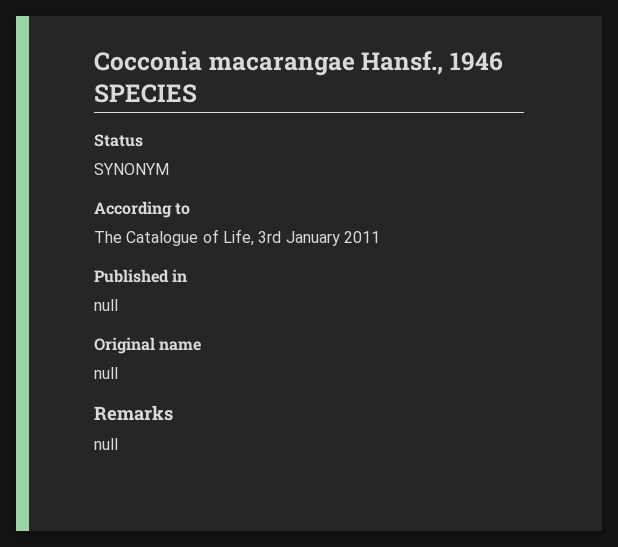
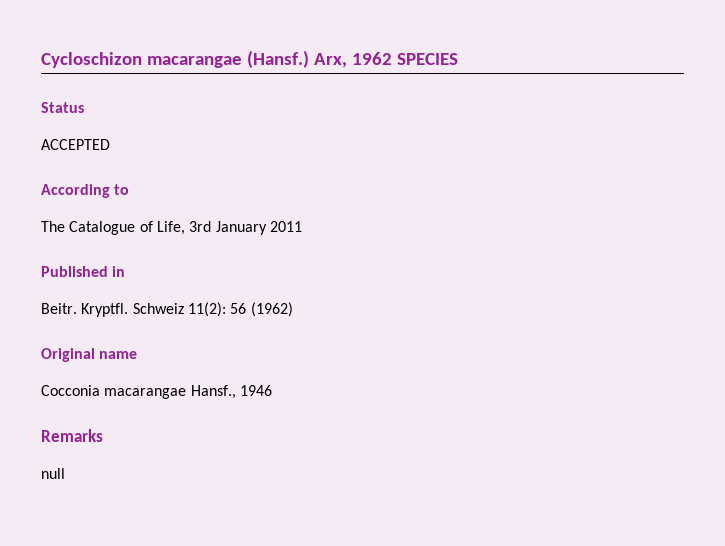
[94,51,503,76] Cocconia macarangae Hansf., 1946 -> [41,50,392,68] Cycloschizon macarangae (Hansf.) Arx, 1962
[94,163,169,175] SYNONYM -> [41,139,110,150] ACCEPTED
[94,299,118,311] [94,337,202,354] [94,367,118,379] null // Original name // null -> [41,302,293,317] [41,348,138,362] [41,385,272,399] Beitr. Kryptfl. Schweiz 11(2): 56 (1962) // Original name // Cocconia macarangae Hansf., 1946

